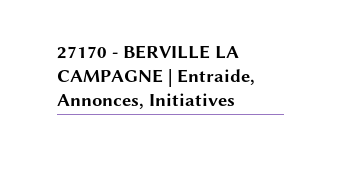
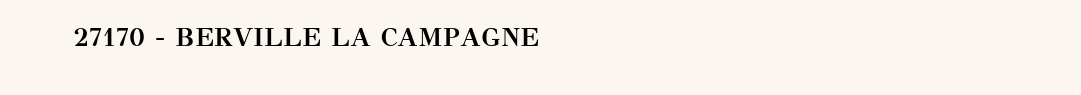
[168,69,255,87] [57,93,235,109] | Entraide, Annonces, Initiatives -> (539, 37) none

